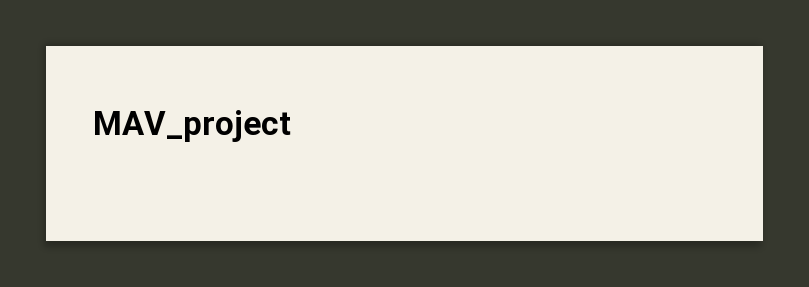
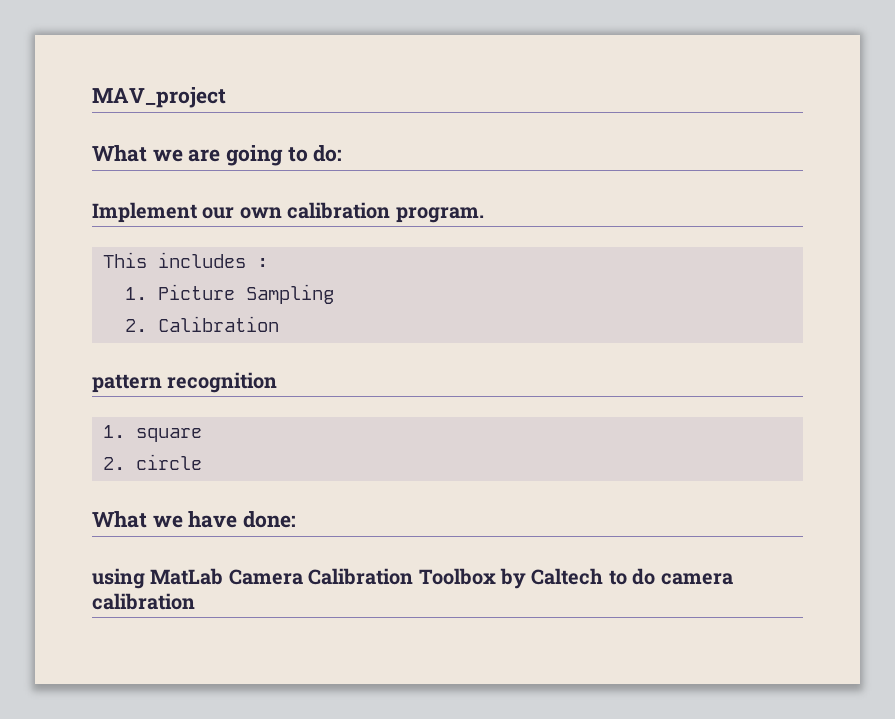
(291, 126) none -> [92,145,343,166] [92,202,484,223] [102,252,268,268] [124,284,334,304] [124,316,279,332] [92,372,278,393] [102,425,202,442] [102,454,202,470] [92,511,297,528] [92,568,733,589] [92,593,195,610] // What we are going to do: // Implement our own calibration program. // This includes : // 1. Picture Sampling // 2. Calibration // pattern recognition // 1. square // 2. circle // What we have done: // using MatLab Camera Calibration Toolbox by Caltech to do camera calibration

